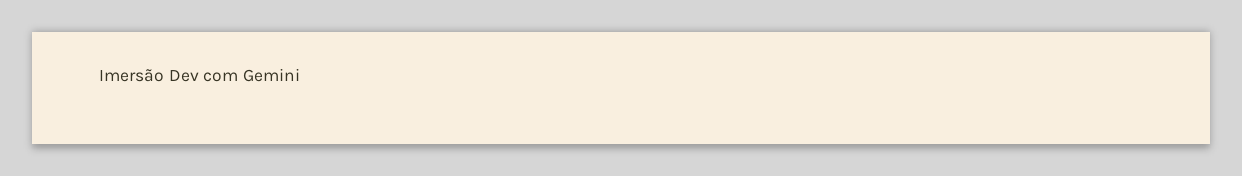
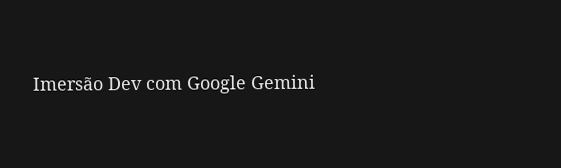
(239, 77) none -> [186,75,247,94] Google

